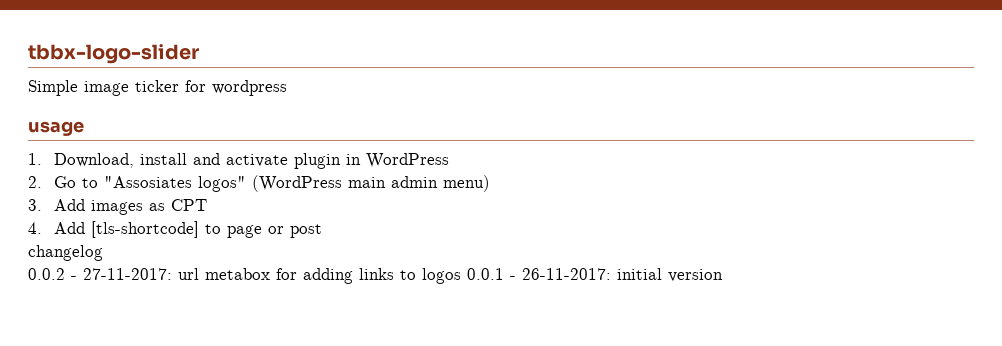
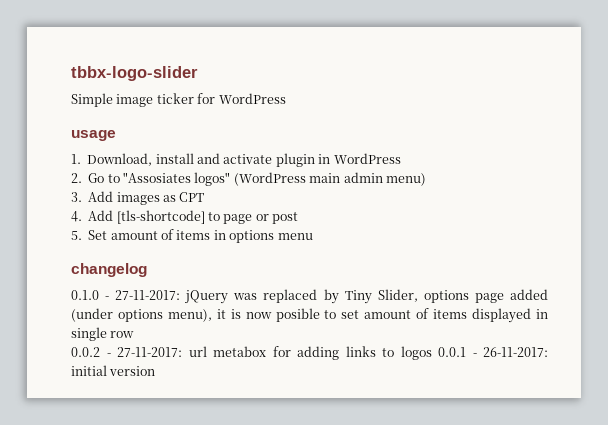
[212,80,287,96] wordpress -> [218,93,286,104] WordPress
[28,245,103,261] changelog -> [71,229,313,243] [71,263,147,277] [71,289,548,304] [71,308,548,323] [71,327,135,341] 5. Set amount of items in options menu // changelog // 0.1.0 - 27-11-2017: jQuery was replaced by Tiny Slider, options page added (under options menu), it is now posible to set amount of items displayed in single row

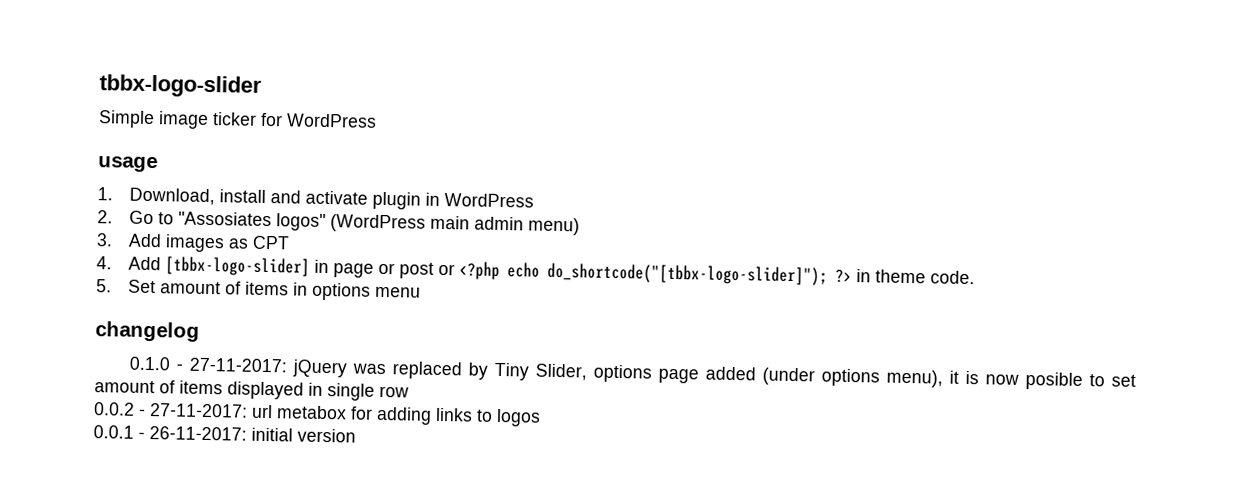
[116,210,220,224] [tls-shortcode] to -> [164,256,329,277] [tbbx-logo-slider] in
(299, 218) none -> [437,261,975,286] or <?php echo do_shortcode("[tbbx-logo-slider]"); ?> in theme code.
(432, 353) none -> (541, 417) //

